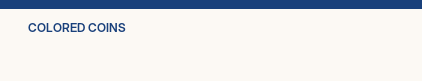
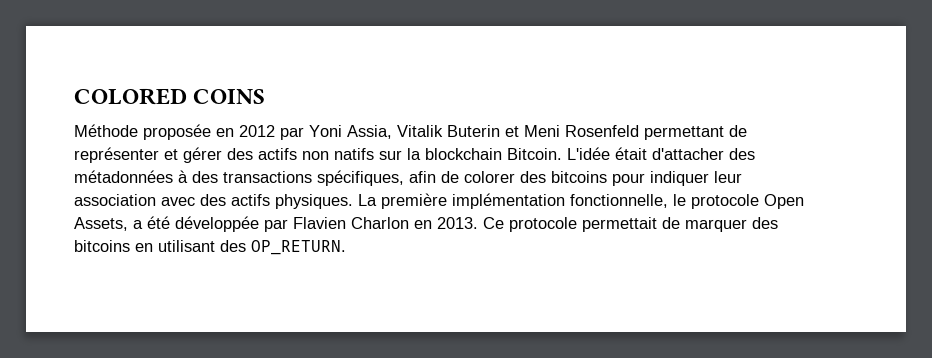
(127, 27) none -> [74,124,747,140] [74,147,755,163] [74,170,742,186] [74,193,804,209] [74,216,778,232] [74,240,346,255] // Méthode proposée en 2012 par Yoni Assia, Vitalik Buterin et Meni Rosenfeld permettant de représenter et gérer des actifs non natifs sur la blockchain Bitcoin. L'idée était d'attacher des métadonnées à des transactions spécifiques, afin de colorer des bitcoins pour indiquer leur association avec des actifs physiques. La première implémentation fonctionnelle, le protocole Open Assets, a été développée par Flavien Charlon en 2013. Ce protocole permettait de marquer des bitcoins en utilisant des OP_RETURN.

